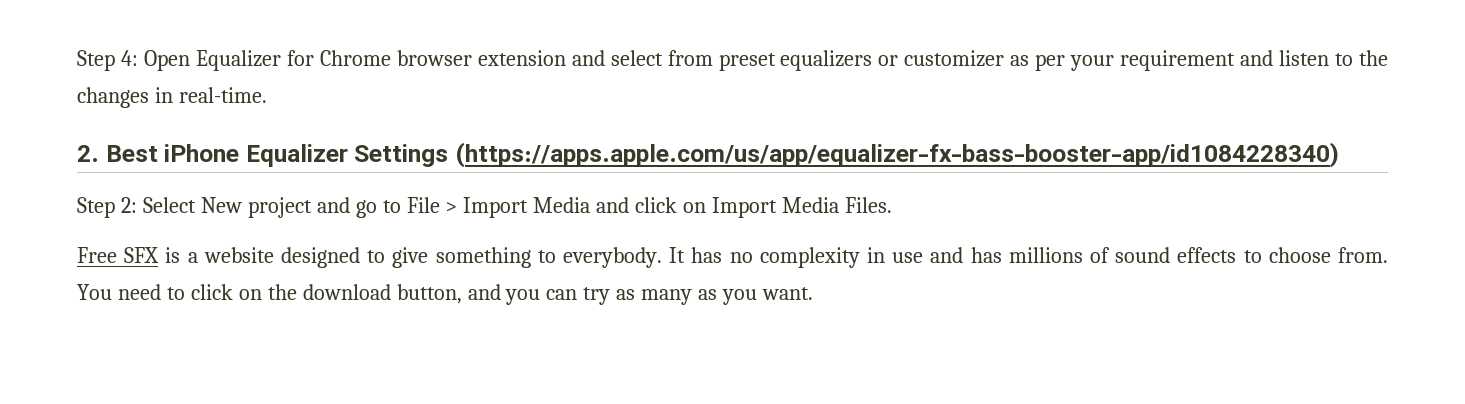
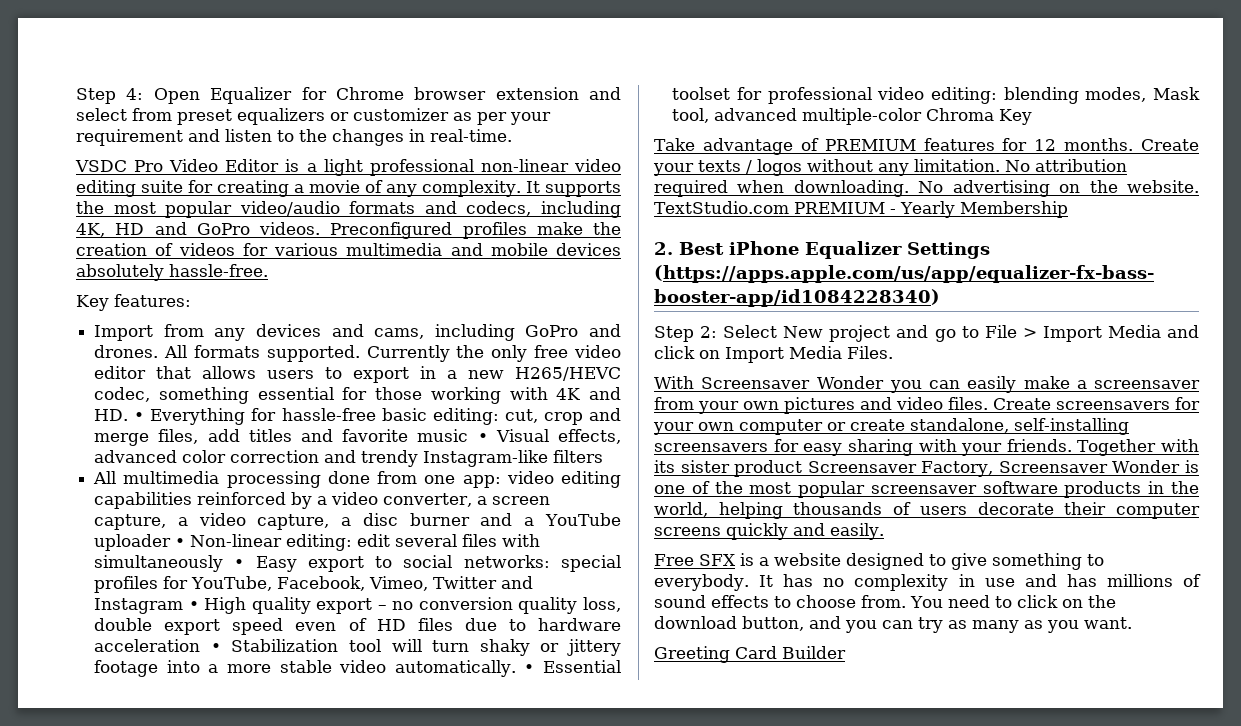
(267, 95) none -> [75,159,621,176] [76,180,621,197] [76,201,621,218] [76,222,621,239] [76,243,621,256] [76,264,268,281] [76,294,191,311] [94,324,621,341] [94,345,621,362] [94,366,622,383] [94,387,621,404] [94,408,621,425] [94,429,622,446] [94,450,604,467] [93,471,621,488] [94,492,551,509] [94,513,622,530] [94,534,541,551] [94,555,621,572] [94,576,534,593] [94,597,621,614] [94,618,621,635] [94,639,621,656] [94,660,621,677] [672,87,1200,104] [672,108,1033,125] [654,138,1199,155] [653,159,1127,176] [654,180,1199,197] [654,201,1068,218] // VSDC Pro Video Editor is a light professional non-linear video editing suite for creating a movie of any complexity. It supports the most popular video/audio formats and codecs, including 4K, HD and GoPro videos. Preconfigured profiles make the creation of videos for various multimedia and mobile devices absolutely hassle-free. // Key features: // Import from any devices and cams, including GoPro and drones. All formats supported. Сurrently the only free video editor that allows users to export in a new H265/HEVC codec, something essential for those working with 4K and HD. • Everything for hassle-free basic editing: cut, crop and merge files, add titles and favorite music • Visual effects, advanced color correction and trendy Instagram-like filters // All multimedia processing done from one app: video editing capabilities reinforced by a video converter, a screen capture, a video capture, a disc burner and a YouTube uploader • Non-linear editing: edit several files with simultaneously • Easy export to social networks: special profiles for YouTube, Facebook, Vimeo, Twitter and Instagram • High quality export – no conversion quality loss, double export speed even of HD files due to hardware acceleration • Stabilization tool will turn shaky or jittery footage into a more stable video automatically. • Essential toolset for professional video editing: blending modes, Mask tool, advanced multiple-color Chroma Key // Take advantage of PREMIUM features for 12 months. Create your texts / logos without any limitation. No attribution required when downloading. No advertising on the website. TextStudio.com PREMIUM - Yearly Membership
(892, 205) none -> [654,376,1200,393] [654,397,1200,414] [653,418,1129,435] [654,439,1199,456] [654,460,1199,477] [654,481,1199,498] [654,502,1200,519] [654,523,884,540] // With Screensaver Wonder you can easily make a screensaver from your own pictures and video files. Create screensavers for your own computer or create standalone, self-installing screensavers for easy sharing with your friends. Together with its sister product Screensaver Factory, Screensaver Wonder is one of the most popular screensaver software products in the world, helping thousands of users decorate their computer screens quickly and easily.
(814, 293) none -> [654,646,846,663] // Greeting Card Builder

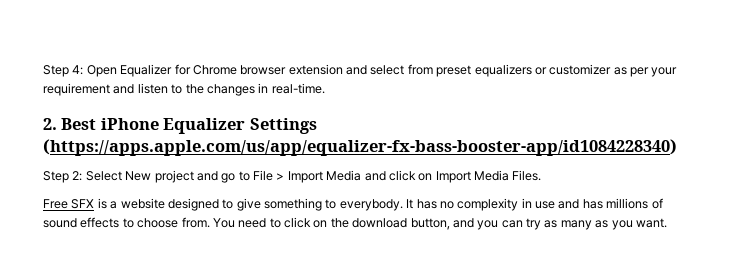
[75,159,621,176] [76,180,621,197] [76,201,621,218] [76,222,621,239] [76,243,621,256] [76,264,268,281] [76,294,191,311] [94,324,621,341] [94,345,621,362] [94,366,622,383] [94,387,621,404] [94,408,621,425] [94,429,622,446] [94,450,604,467] [93,471,621,488] [94,492,551,509] [94,513,622,530] [94,534,541,551] [94,555,621,572] [94,576,534,593] [94,597,621,614] [94,618,621,635] [94,639,621,656] [94,660,621,677] [672,87,1200,104] [672,108,1033,125] [654,138,1199,155] [653,159,1127,176] [654,180,1199,197] [654,201,1068,218] // VSDC Pro Video Editor is a light professional non-linear video editing suite for creating a movie of any complexity. It supports the most popular video/audio formats and codecs, including 4K, HD and GoPro videos. Preconfigured profiles make the creation of videos for various multimedia and mobile devices absolutely hassle-free. // Key features: // Import from any devices and cams, including GoPro and drones. All formats supported. Сurrently the only free video editor that allows users to export in a new H265/HEVC codec, something essential for those working with 4K and HD. • Everything for hassle-free basic editing: cut, crop and merge files, add titles and favorite music • Visual effects, advanced color correction and trendy Instagram-like filters // All multimedia processing done from one app: video editing capabilities reinforced by a video converter, a screen capture, a video capture, a disc burner and a YouTube uploader • Non-linear editing: edit several files with simultaneously • Easy export to social networks: special profiles for YouTube, Facebook, Vimeo, Twitter and Instagram • High quality export – no conversion quality loss, double export speed even of HD files due to hardware acceleration • Stabilization tool will turn shaky or jittery footage into a more stable video automatically. • Essential toolset for professional video editing: blending modes, Mask tool, advanced multiple-color Chroma Key // Take advantage of PREMIUM features for 12 months. Create your texts / logos without any limitation. No attribution required when downloading. No advertising on the website. TextStudio.com PREMIUM - Yearly Membership -> (325, 88) none
[654,376,1200,393] [654,397,1200,414] [653,418,1129,435] [654,439,1199,456] [654,460,1199,477] [654,481,1199,498] [654,502,1200,519] [654,523,884,540] // With Screensaver Wonder you can easily make a screensaver from your own pictures and video files. Create screensavers for your own computer or create standalone, self-installing screensavers for easy sharing with your friends. Together with its sister product Screensaver Factory, Screensaver Wonder is one of the most popular screensaver software products in the world, helping thousands of users decorate their computer screens quickly and easily. -> (542, 175) none
[654,646,846,663] // Greeting Card Builder -> (667, 223) none

